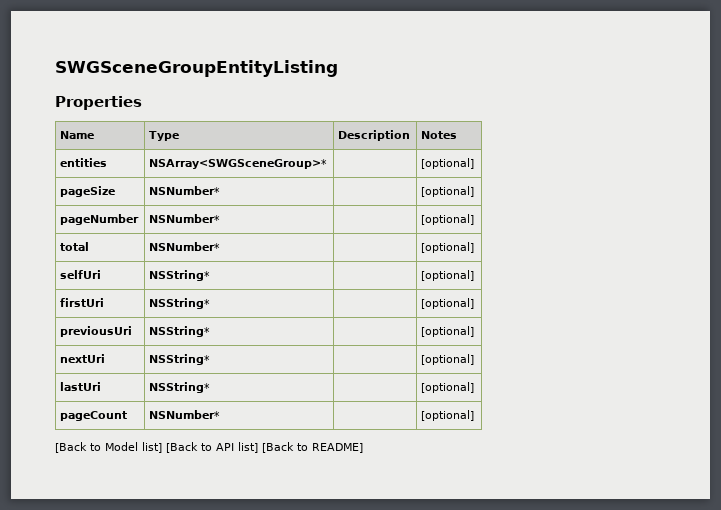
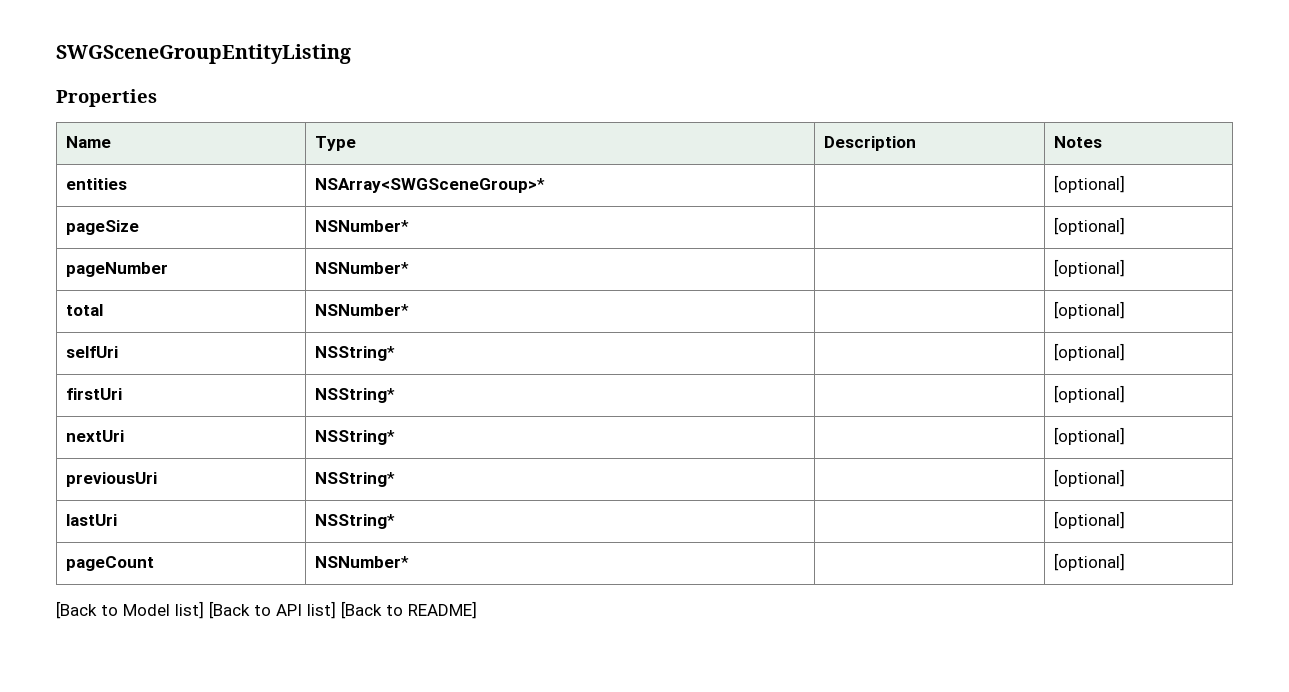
[60,326,133,337] [149,326,211,337] [421,326,475,337] [60,354,106,363] previousUri | NSString* | | [optional] // nextUri -> [66,430,125,442] [315,430,396,445] [1054,427,1126,445] [66,472,158,487] nextUri | NSString* | | [optional] // previousUri

